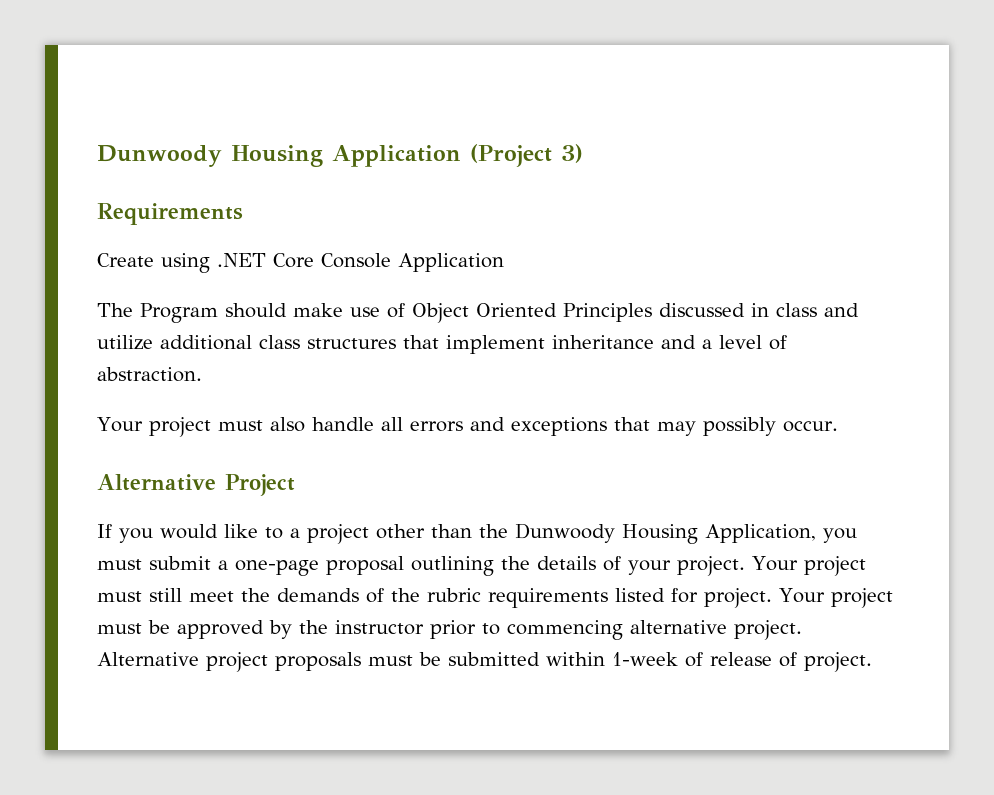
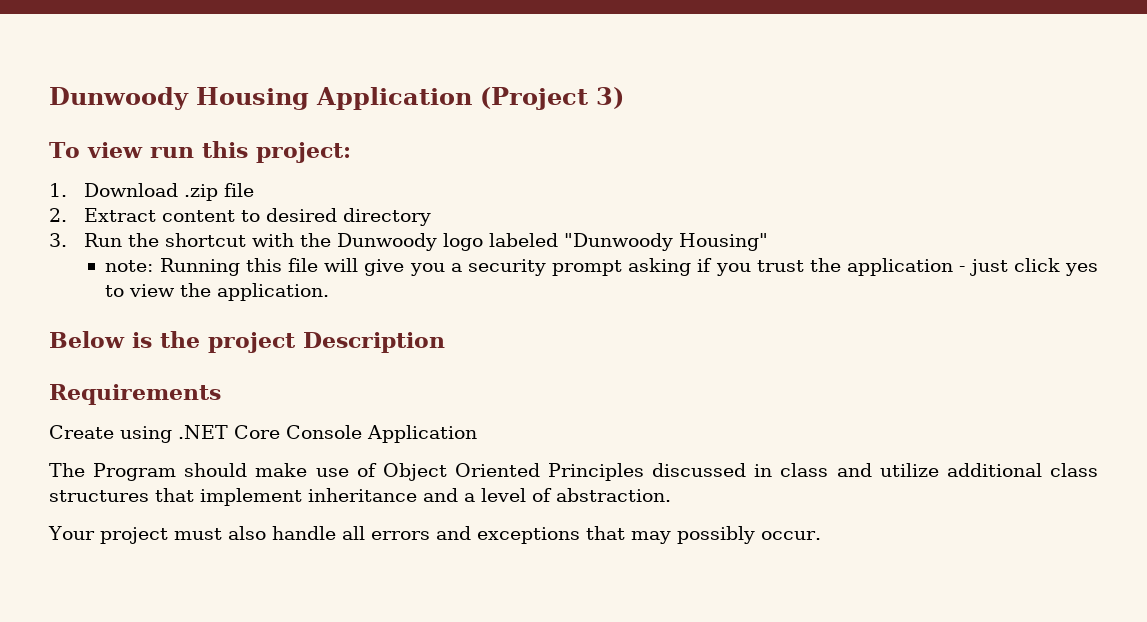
(583, 153) none -> [49,141,351,163] [49,183,255,201] [49,208,432,226] [49,233,769,251] [105,258,1099,276] [105,283,330,301] [49,331,445,353] // To view run this project: // 1. Download .zip file // 2. Extract content to desired directory // 3. Run the shortcut with the Dunwoody logo labeled "Dunwoody Housing" // note: Running this file will give you a security prompt asking if you trust the application - just click yes to view the application. // Below is the project Description
[97,474,295,496] [97,523,857,544] [97,556,866,576] [97,588,893,608] [97,620,802,640] [97,652,872,672] // Alternative Project // If you would like to a project other than the Dunwoody Housing Application, you must submit a one-page proposal outlining the details of your project. Your project must still meet the demands of the rubric requirements listed for project. Your project must be approved by the instructor prior to commencing alternative project. Alternative project proposals must be submitted within 1-week of release of project. -> (821, 535) none

